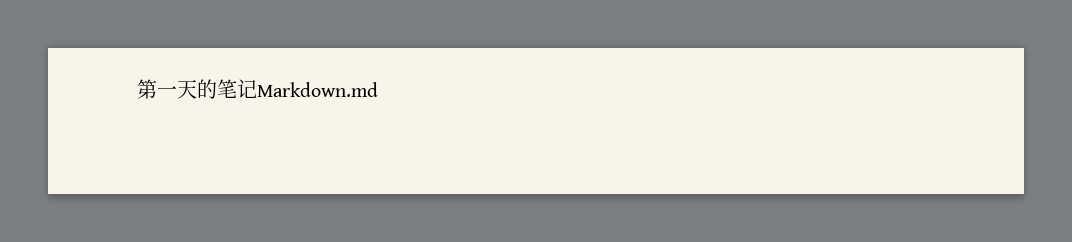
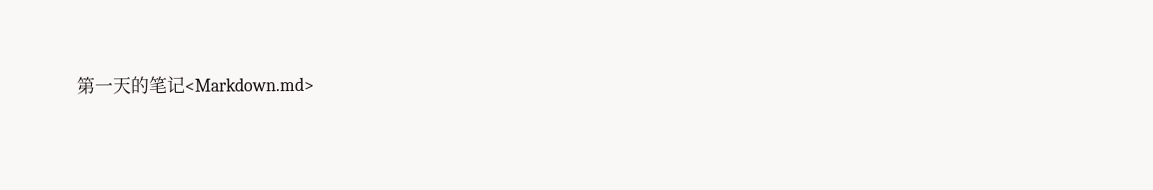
[257,82,378,97] Markdown.md -> [184,76,314,92] <Markdown.md>

